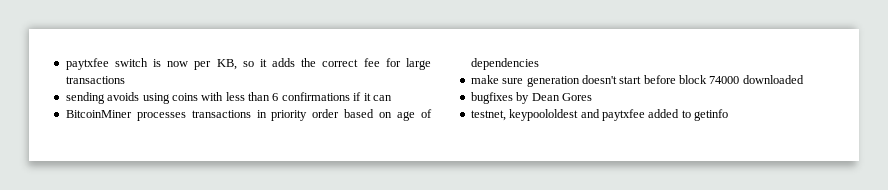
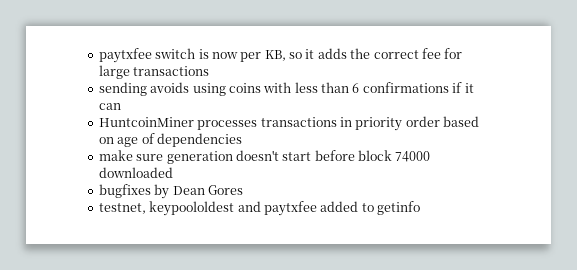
[65,110,132,118] BitcoinMiner -> [98,117,194,127] HuntcoinMiner

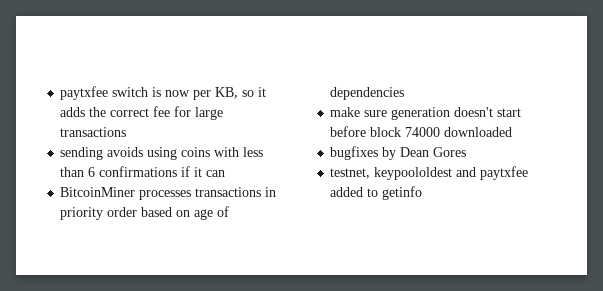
[98,117,194,127] HuntcoinMiner -> [60,187,136,197] BitcoinMiner

